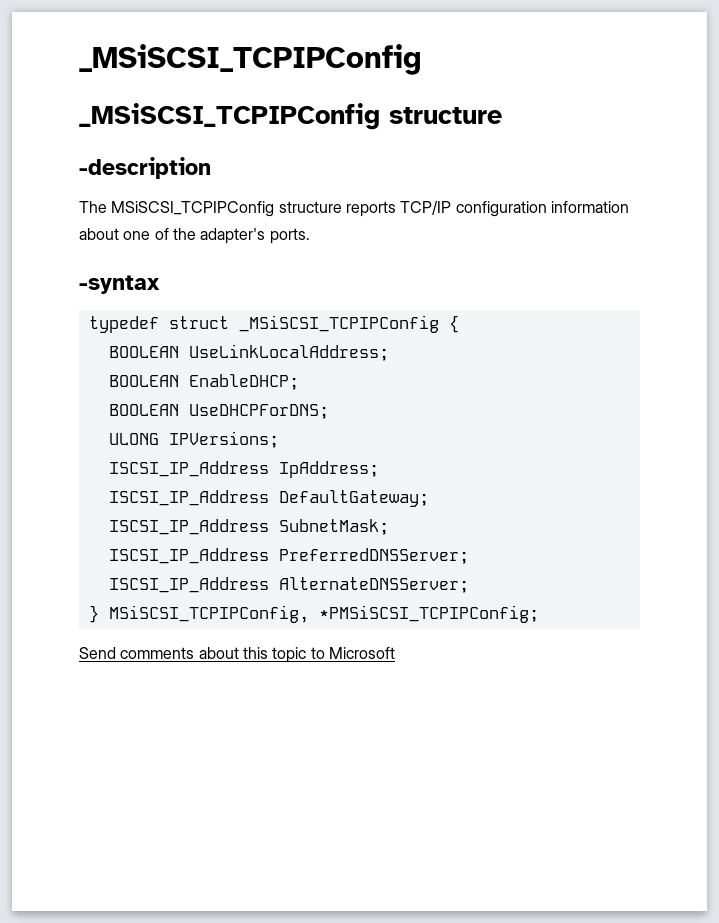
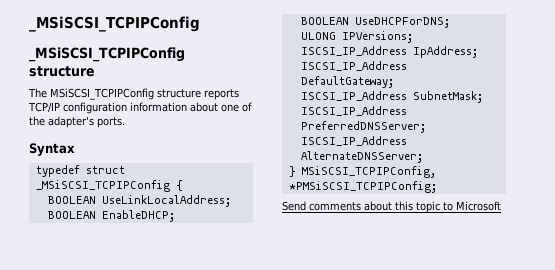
[79,157,211,179] // -description -> (95, 71) none
[79,275,160,294] -syntax -> [29,143,75,156] Syntax

